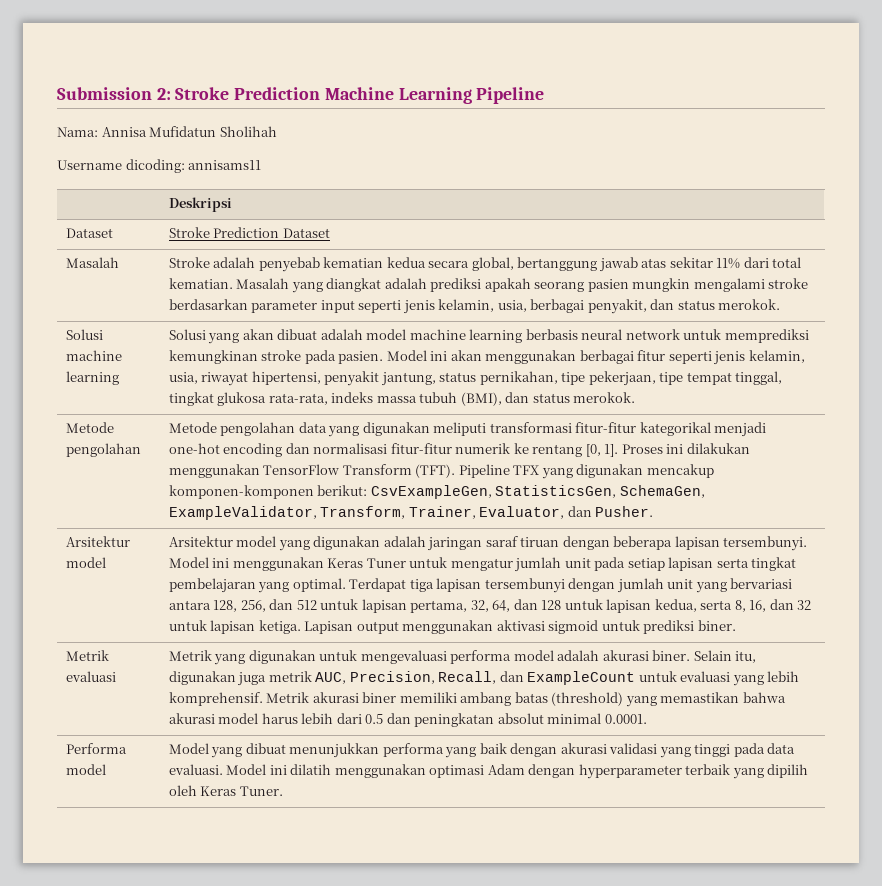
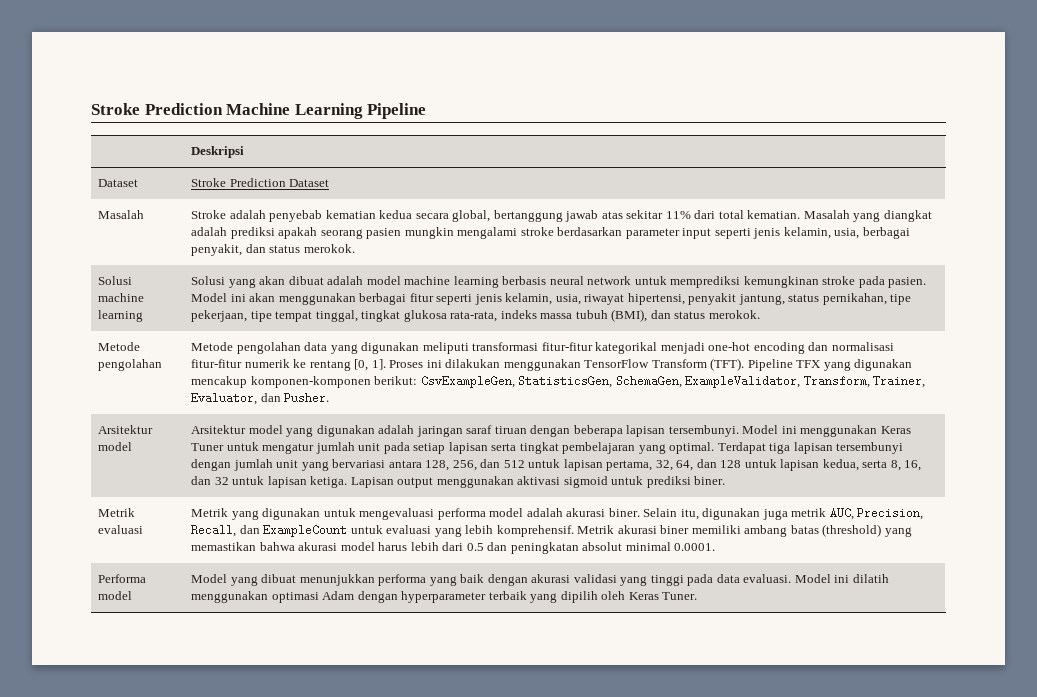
[57,87,171,100] Submission 2: -> (91, 109) none
[57,126,277,137] [57,159,262,173] // Nama: Annisa Mufidatun Sholihah // Username dicoding: annisams11 -> (427, 111) none

